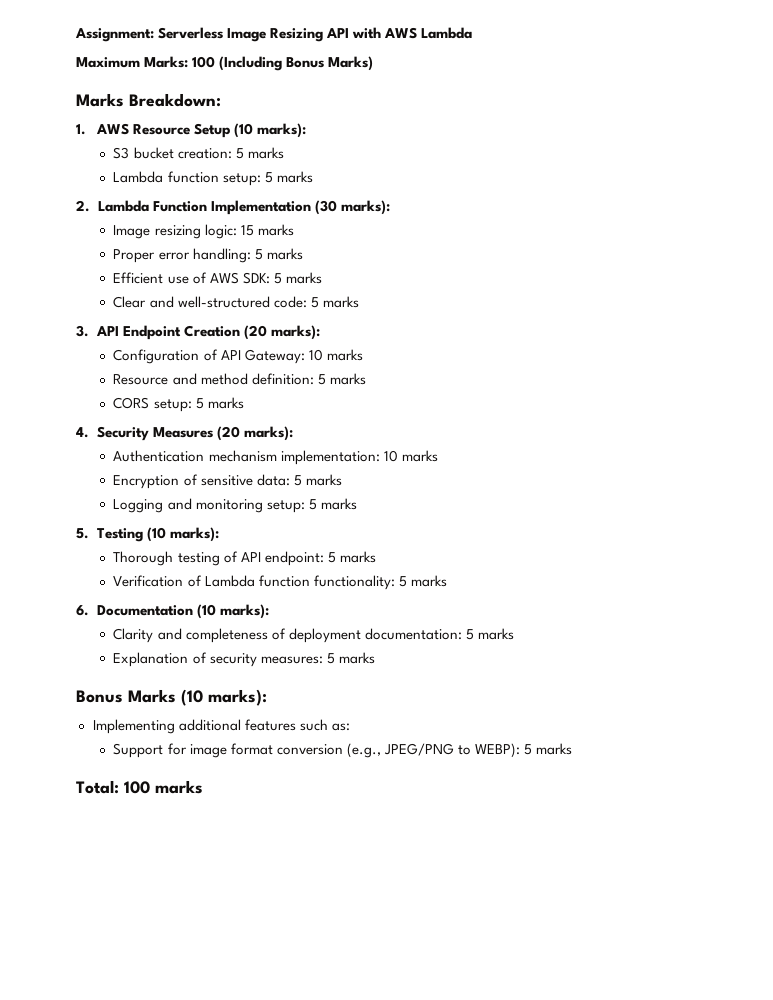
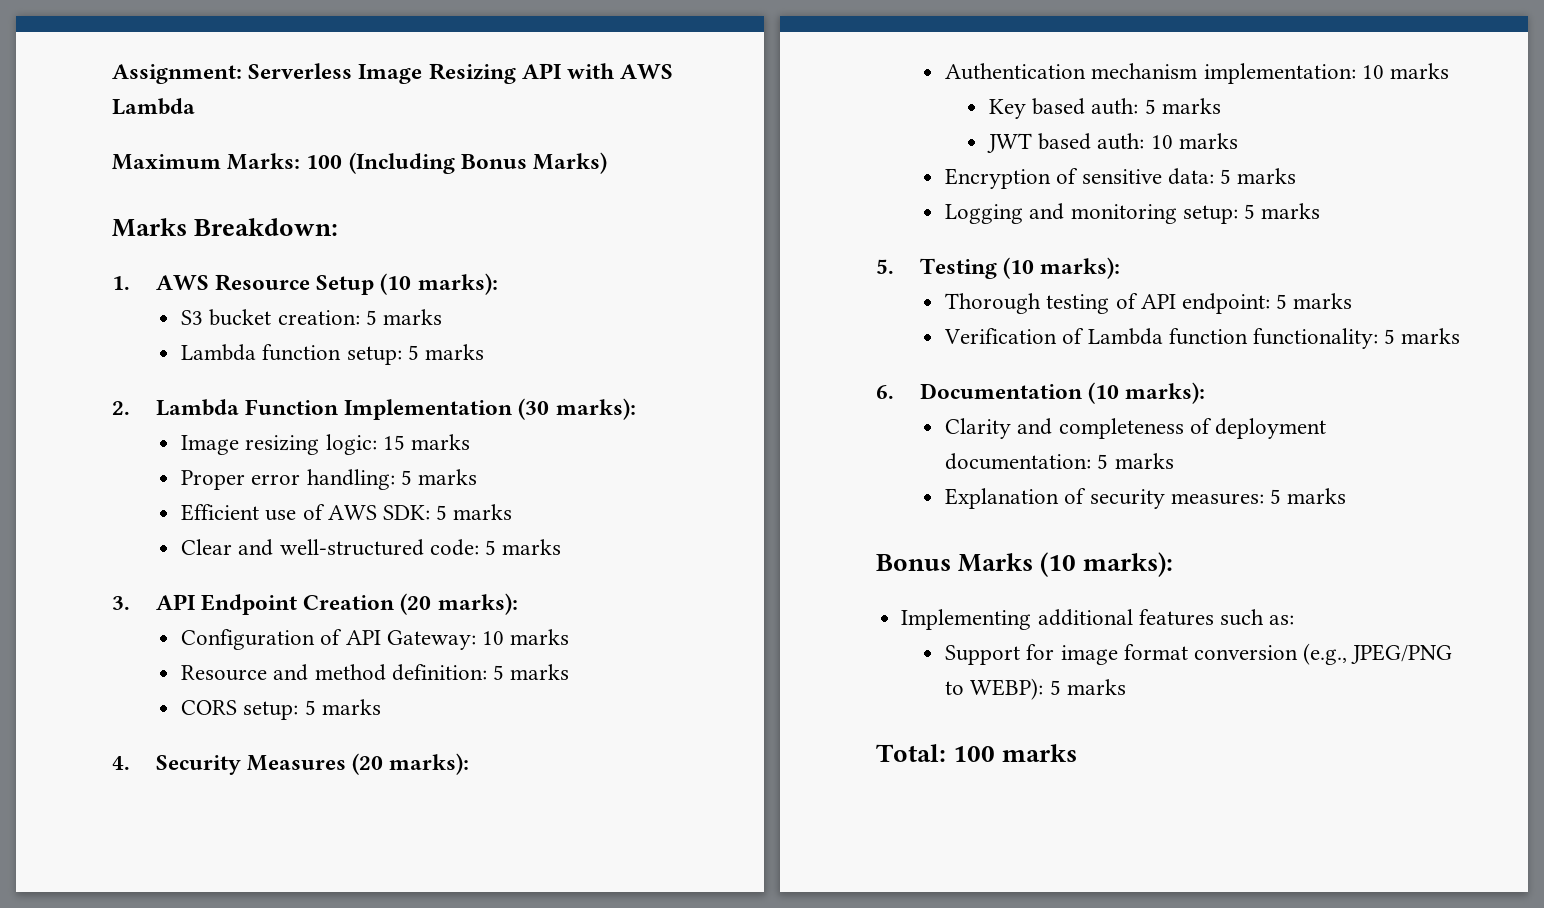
(438, 456) none -> [988,98,1221,119] [986,133,1238,153] // Key based auth: 5 marks // JWT based auth: 10 marks

